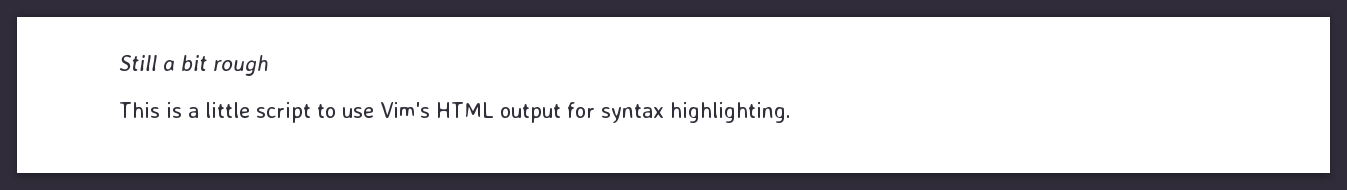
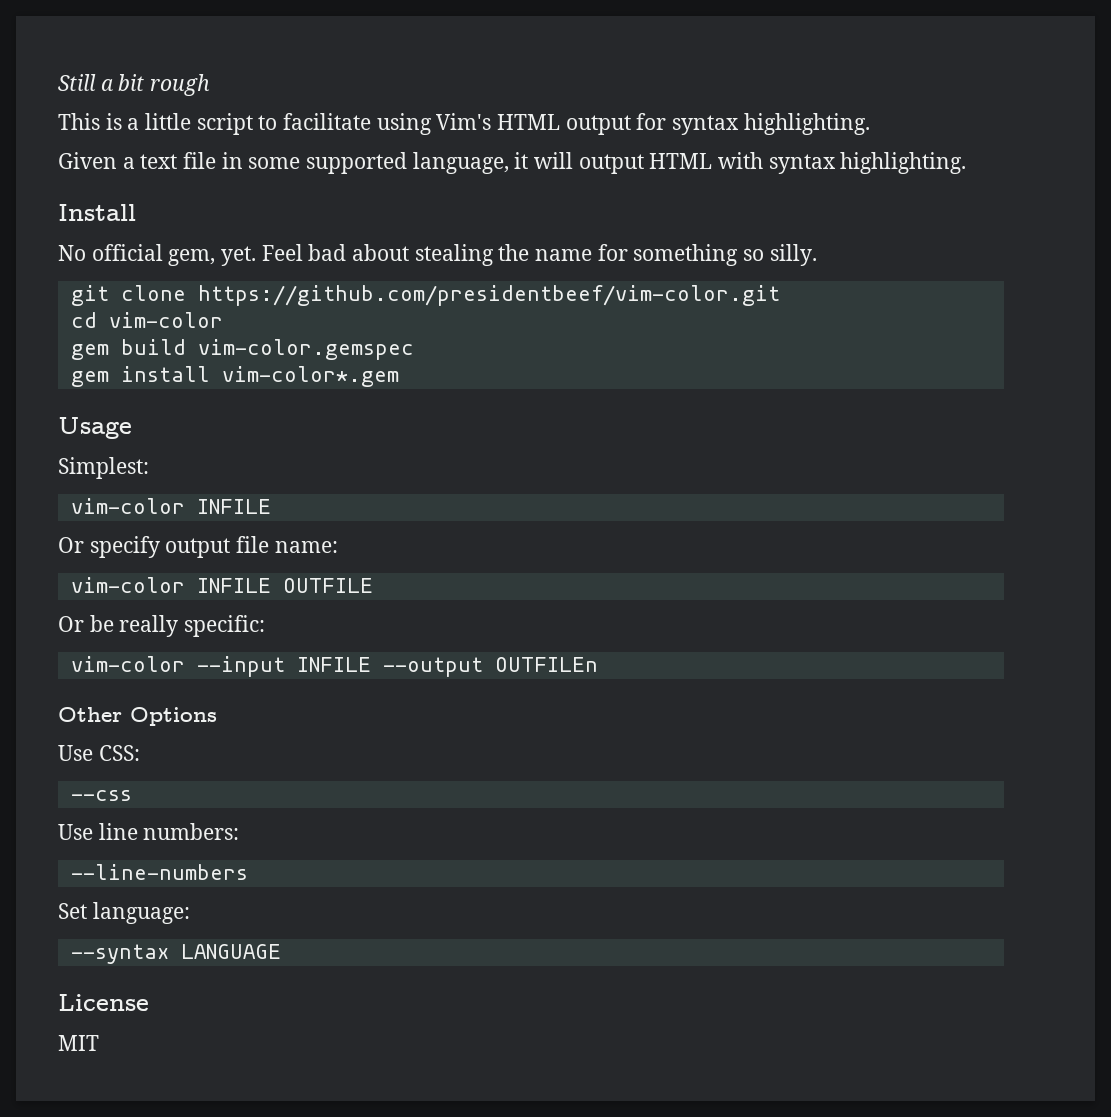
[342,107,374,118] use -> [283,113,432,135] facilitate using
(791, 112) none -> [58,152,967,174] [58,204,136,221] [58,244,817,266] [70,285,780,306] [70,312,223,328] [70,339,414,360] [70,366,399,387] [58,417,132,439] [58,457,149,479] [70,498,271,514] [58,536,338,558] [70,577,373,593] [58,615,266,637] [70,656,598,677] [58,707,217,726] [58,745,140,761] [70,790,132,801] [58,823,240,840] [70,864,248,880] [58,902,190,924] [70,944,281,964] [58,994,149,1011] [58,1035,99,1051] // Given a text file in some supported language, it will output HTML with syntax highlighting. // Install // No official gem, yet. Feel bad about stealing the name for something so silly. // git clone https://github.com/presidentbeef/vim-color.git // cd vim-color // gem build vim-color.gemspec // gem install vim-color*.gem // Usage // Simplest: // vim-color INFILE // Or specify output file name: // vim-color INFILE OUTFILE // Or be really specific: // vim-color --input INFILE --output OUTFILEn // Other Options // Use CSS: // --css // Use line numbers: // --line-numbers // Set language: // --syntax LANGUAGE // License // MIT

